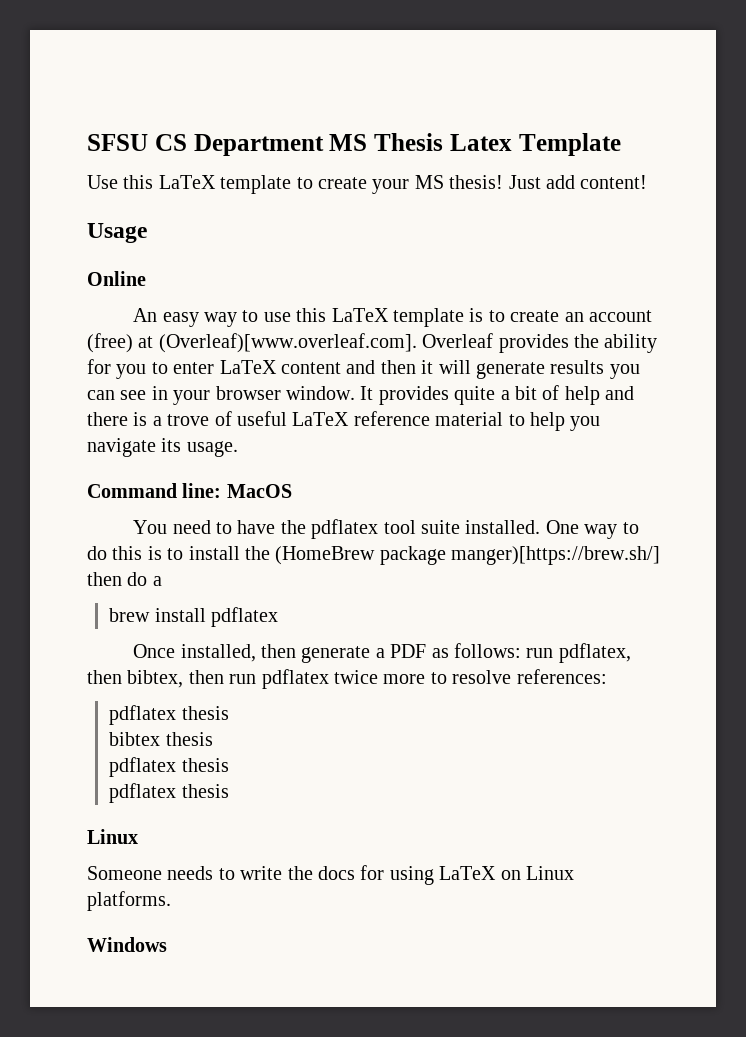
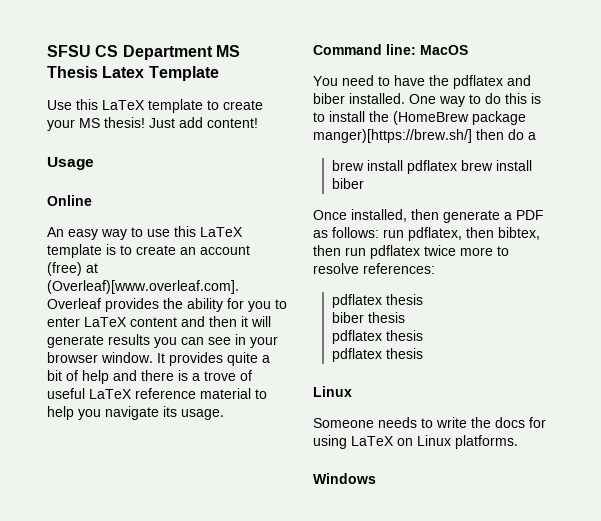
[383,520,460,534] tool suite -> [507,75,531,86] [313,93,345,104] and biber
(279, 617) none -> [461,160,533,171] [332,178,365,189] brew install biber
[109,732,161,746] bibtex -> [332,312,365,323] biber

